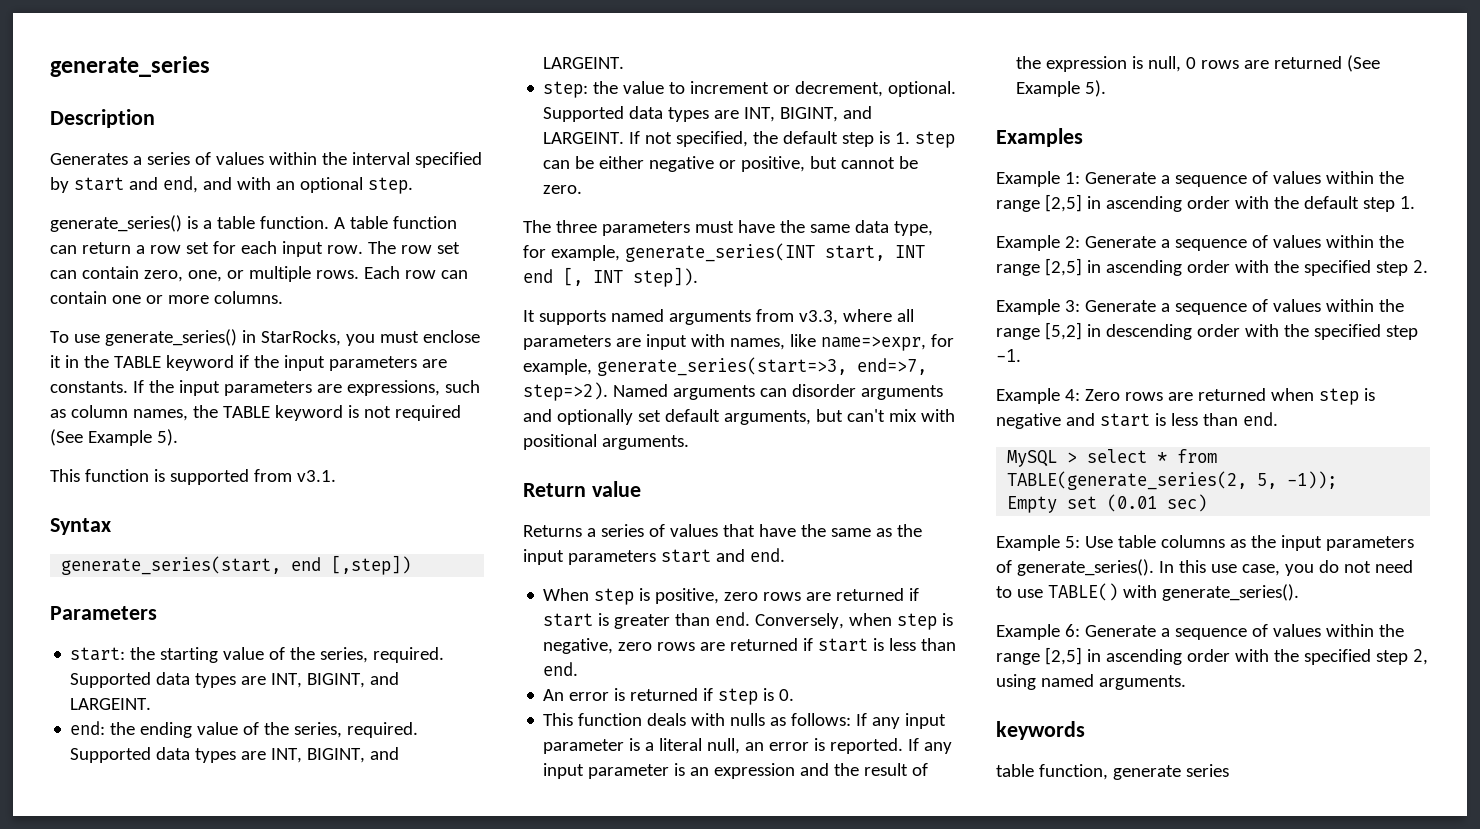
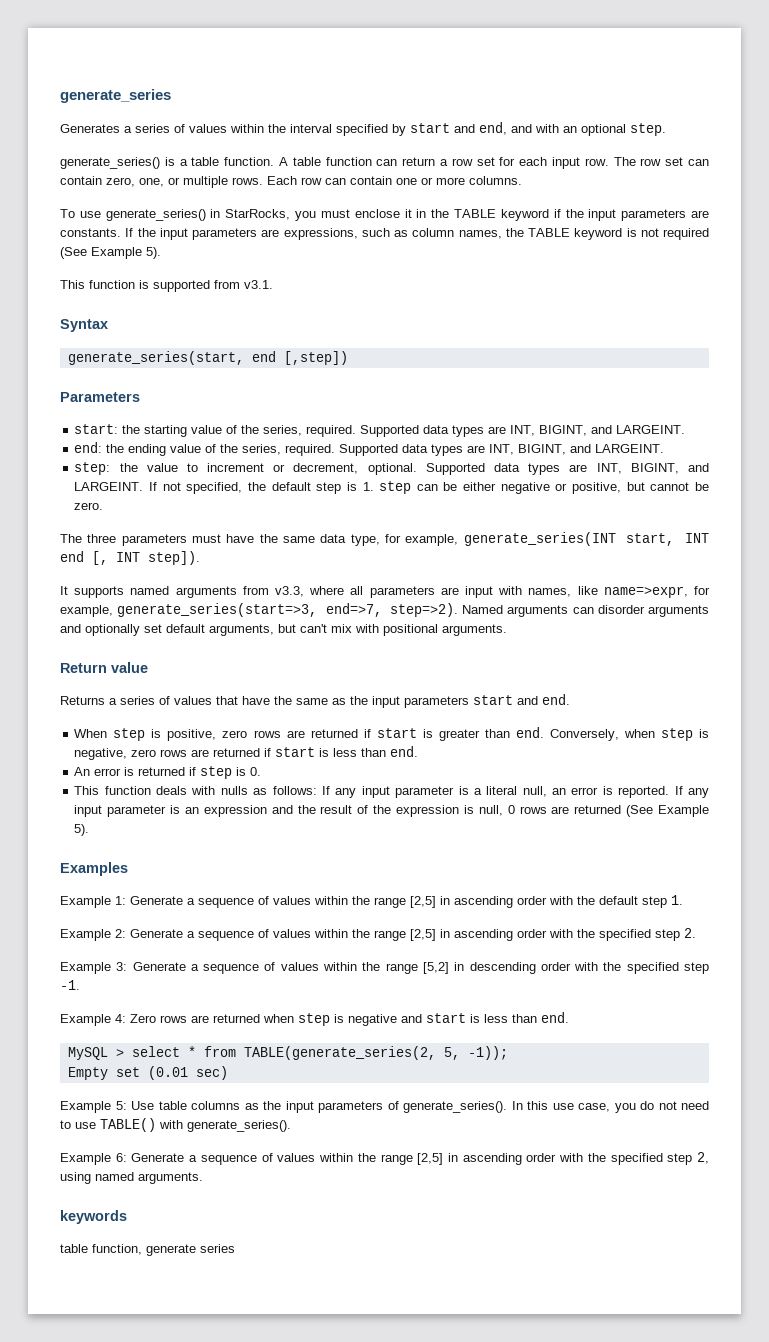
[50,109,155,128] // Description -> (171, 96) none

